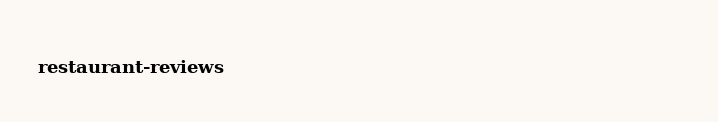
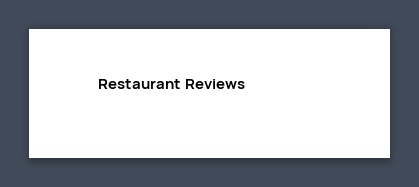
[38,60,224,73] restaurant-reviews -> [98,79,246,89] Restaurant Reviews

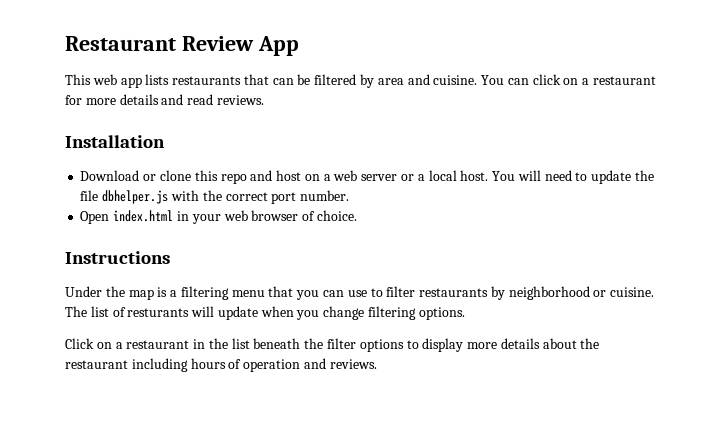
[185,79,246,89] Reviews -> [181,36,299,56] [65,74,657,88] [65,94,264,105] [65,135,165,148] [80,170,654,184] [80,190,350,204] [80,210,357,224] [65,251,170,264] [65,286,655,300] [65,306,465,320] [65,338,600,352] [65,358,377,372] Review App // This web app lists restaurants that can be filtered by area and cuisine. You can click on a restaurant for more details and read reviews. // Installation // Download or clone this repo and host on a web server or a local host. You will need to update the file dbhelper.js with the correct port number. // Open index.html in your web browser of choice. // Instructions // Under the map is a filtering menu that you can use to filter restaurants by neighborhood or cuisine. The list of resturants will update when you change filtering options. // Click on a restaurant in the list beneath the filter options to display more details about the restaurant including hours of operation and reviews.

